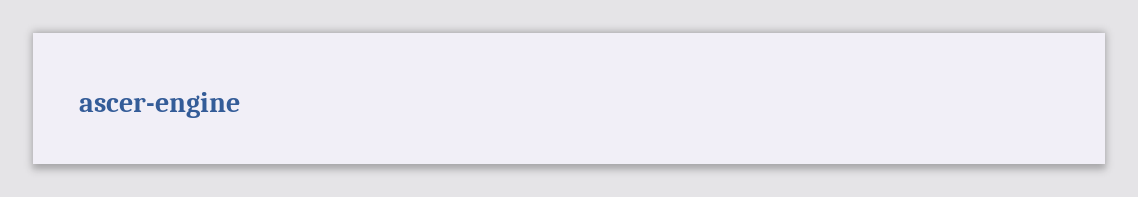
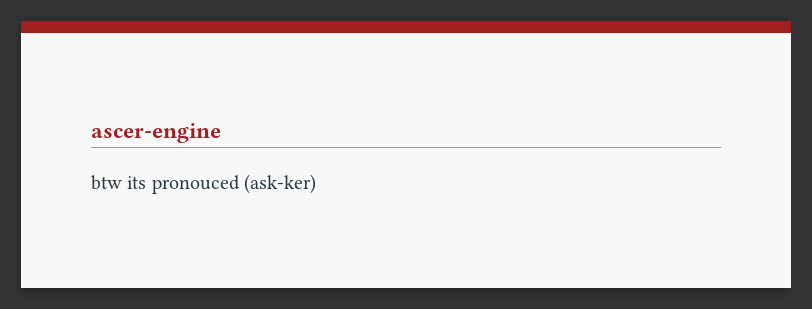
(240, 105) none -> [91,174,317,194] // btw its pronouced (ask-ker)

